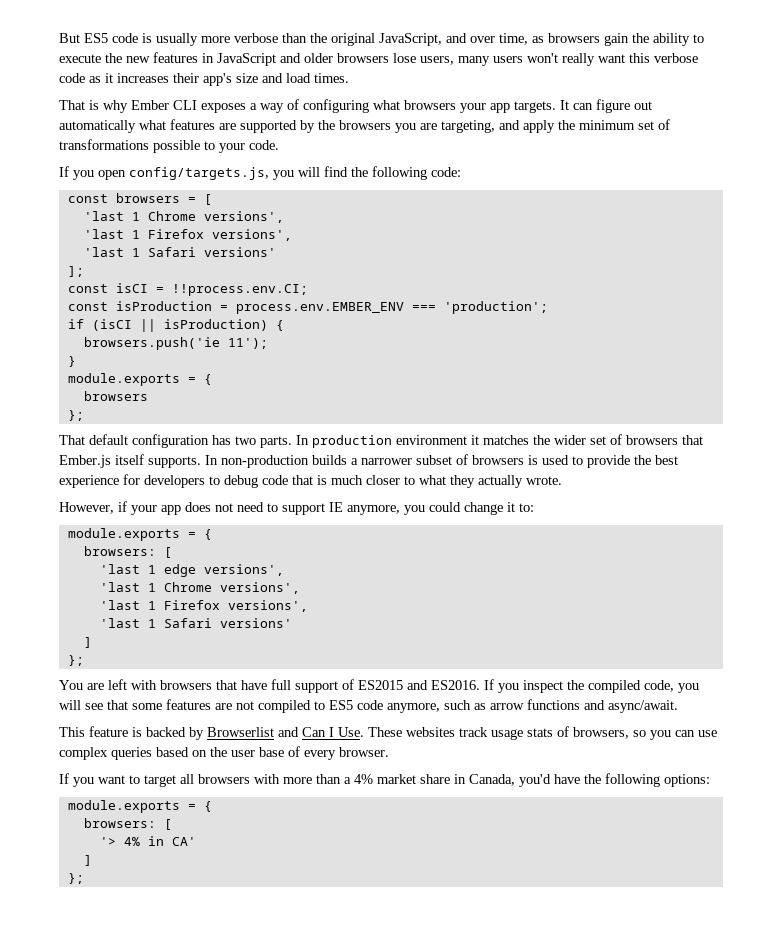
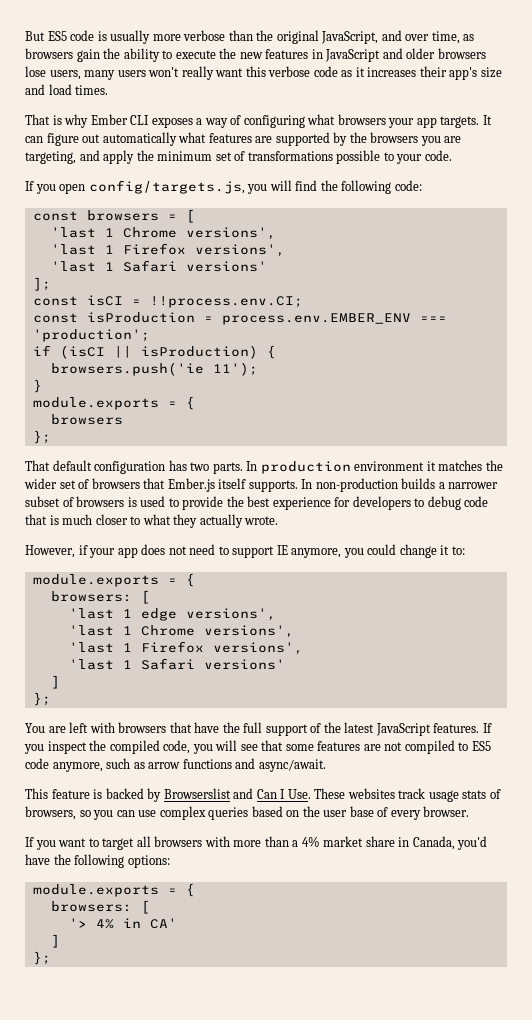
(267, 685) none -> [222,722,240,733] the
[358,680,480,690] ES2015 and ES2016. -> [323,722,480,736] the latest JavaScript features.
[207,727,274,737] Browserlist -> [163,788,231,799] Browserslist

